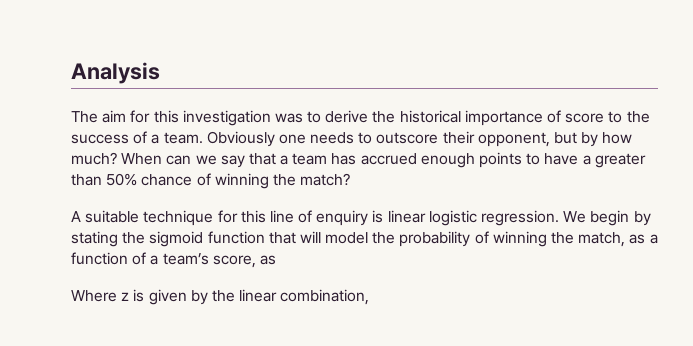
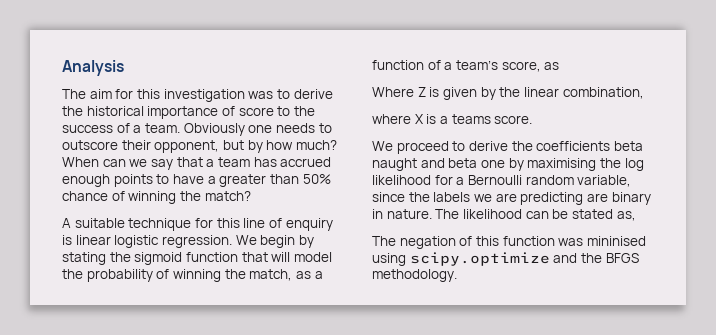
[121,292,130,301] z -> [417,87,426,97] Z
(370, 297) none -> [372,114,533,124] [372,141,643,154] [372,158,644,171] [372,175,632,187] [372,192,651,205] [372,209,636,221] [372,236,646,249] [372,252,639,266] [372,269,457,282] // where X is a teams score. // We proceed to derive the coefficients beta naught and beta one by maximising the log likelihood for a Bernoulli random variable, since the labels we are predicting are binary in nature. The likelihood can be stated as, // The negation of this function was mininised using scipy.optimize and the BFGS methodology.

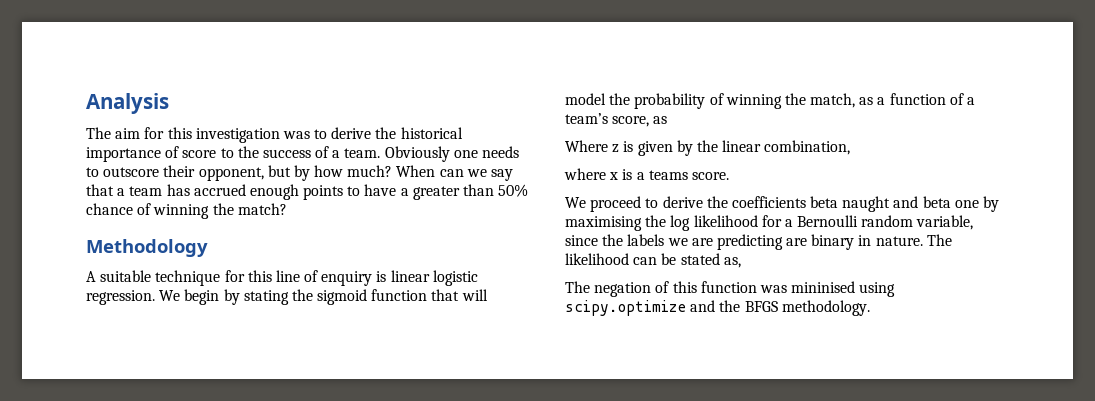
(251, 196) none -> [86,239,208,257] // Methodology
[417,87,426,97] Z -> [612,144,620,153] z
[414,114,424,124] X -> [609,172,619,180] x

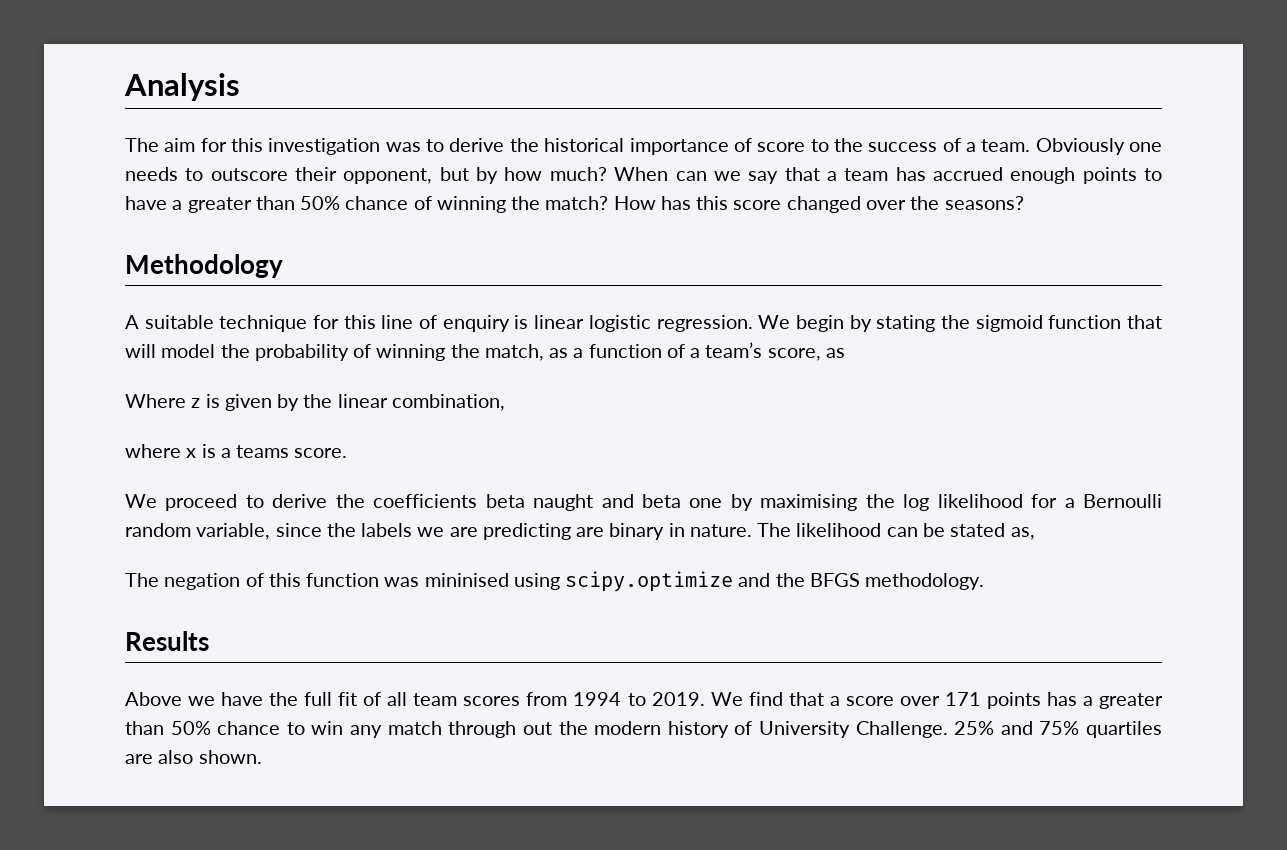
(287, 209) none -> [613,196,1024,213] How has this score changed over the seasons?
(870, 308) none -> [125,631,209,651] [125,692,1163,709] [125,721,1162,738] [125,750,262,764] // Results // Above we have the full fit of all team scores from 1994 to 2019. We find that a score over 171 points has a greater than 50% chance to win any match through out the modern history of University Challenge. 25% and 75% quartiles are also shown.

